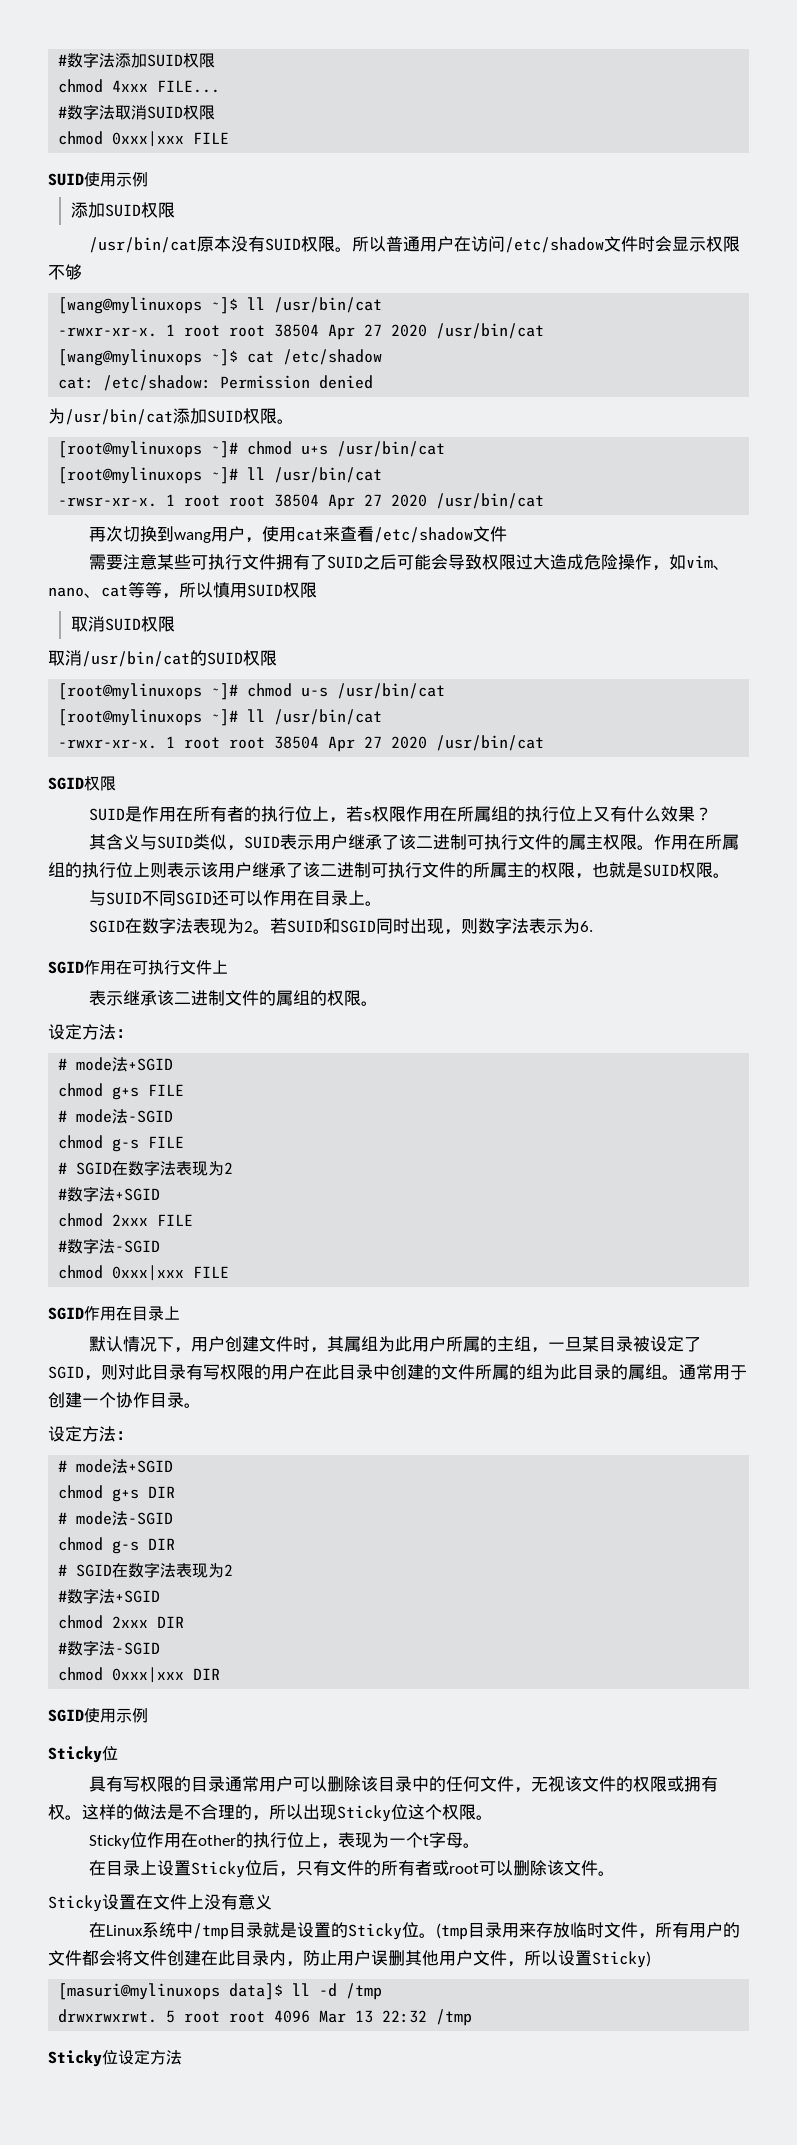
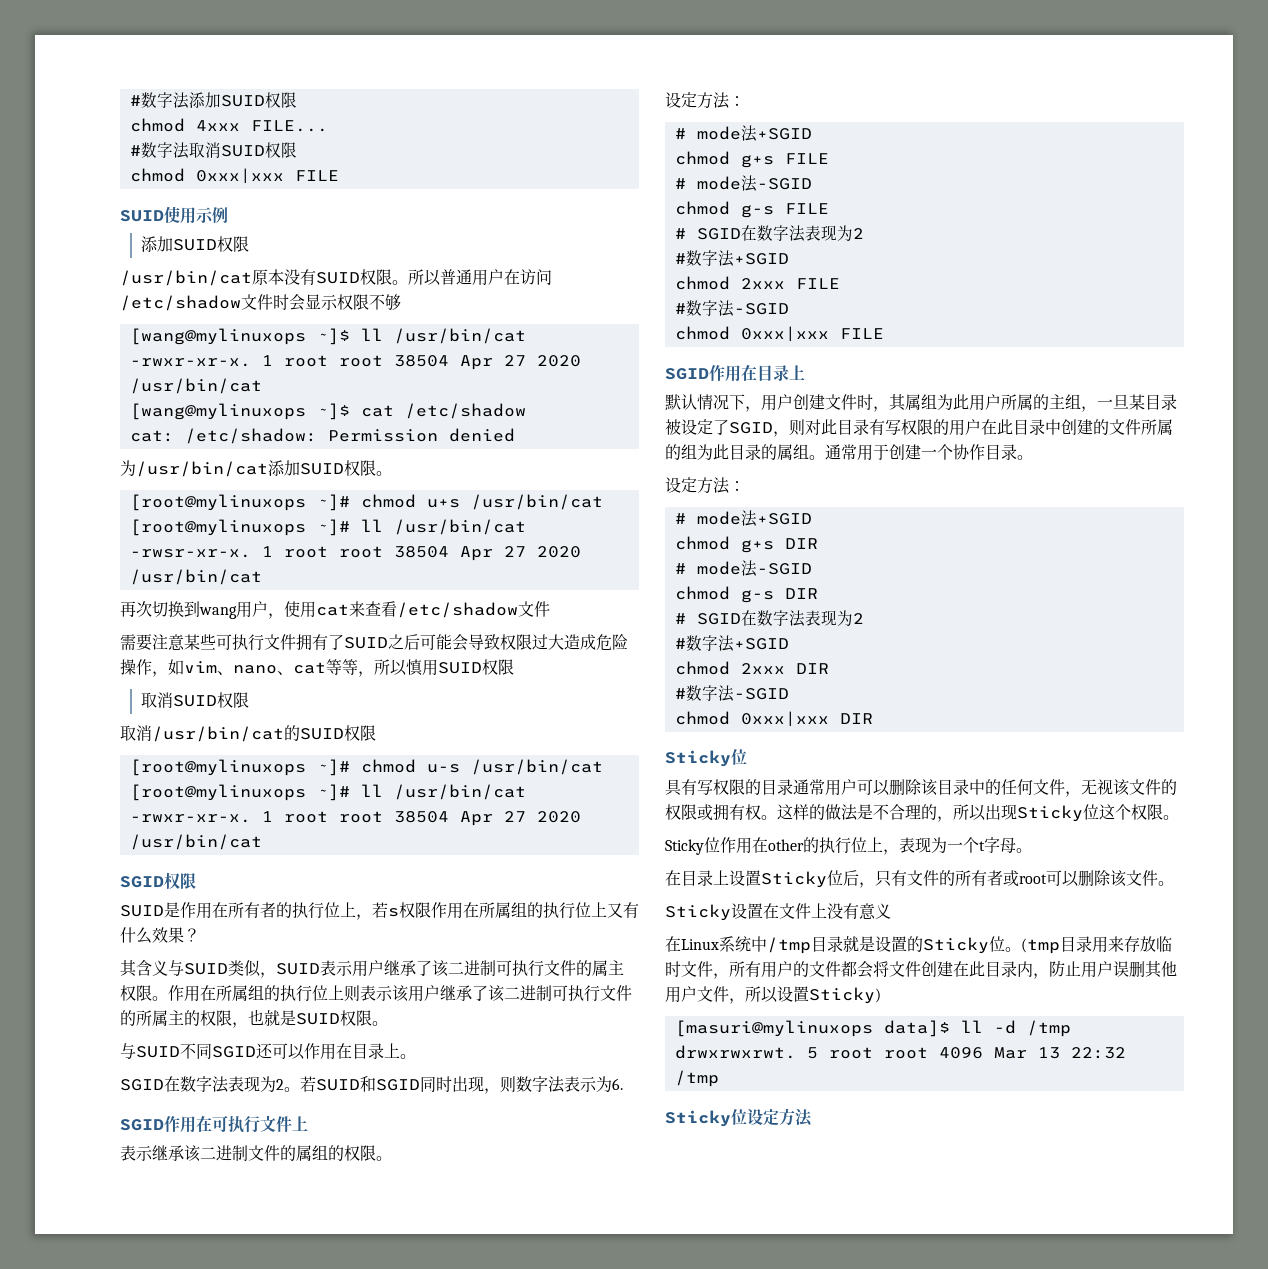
[48,1708,148,1723] // SGID使用示例 -> (873, 718) none

